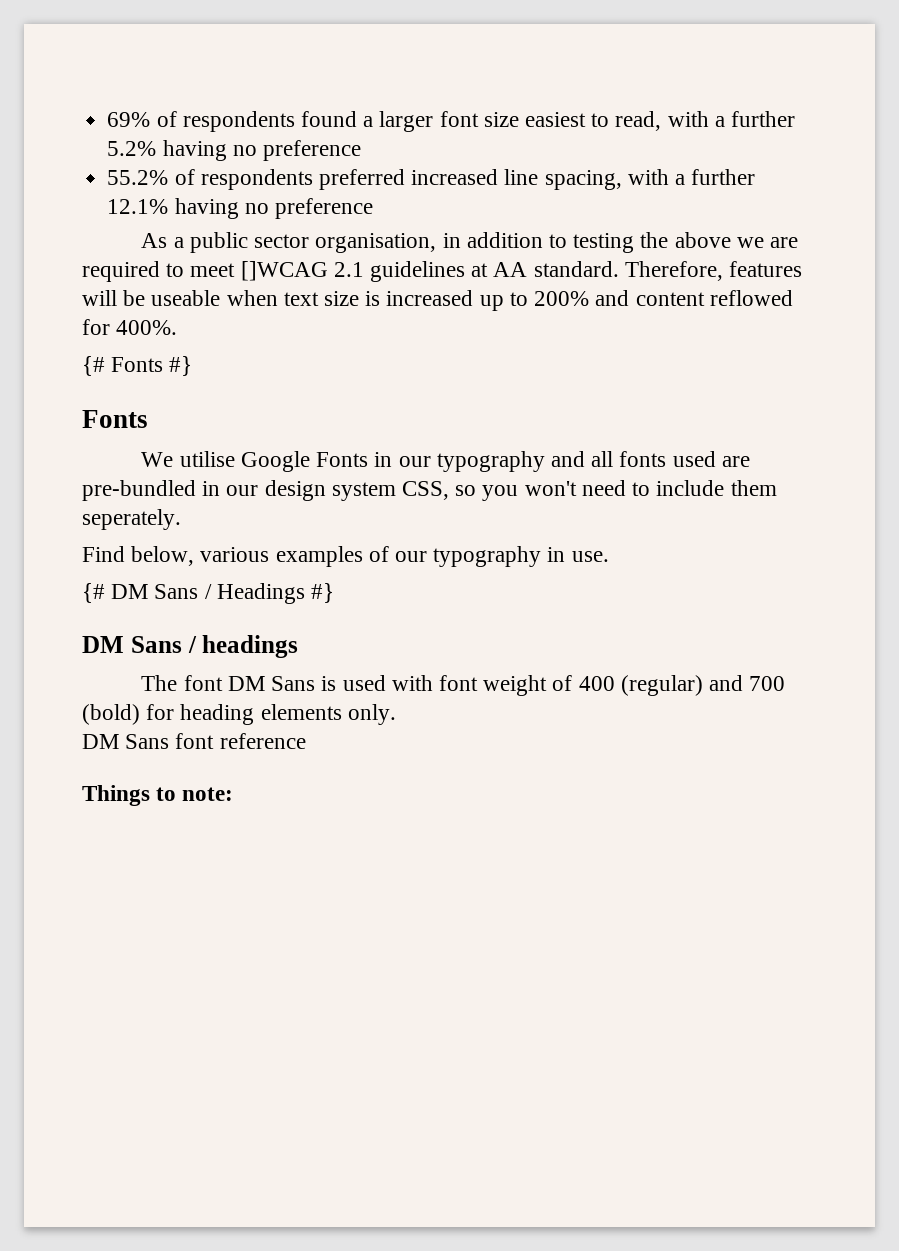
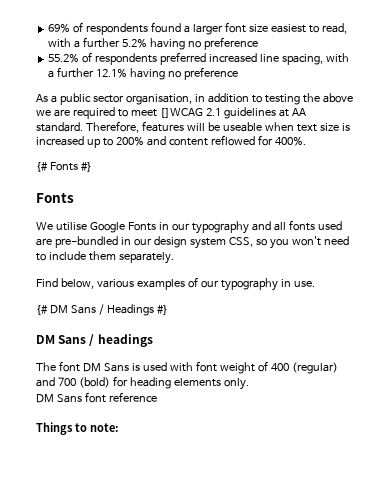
[82,509,181,530] seperately. -> [118,252,174,264] separately.

